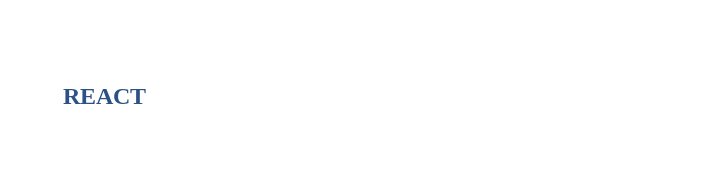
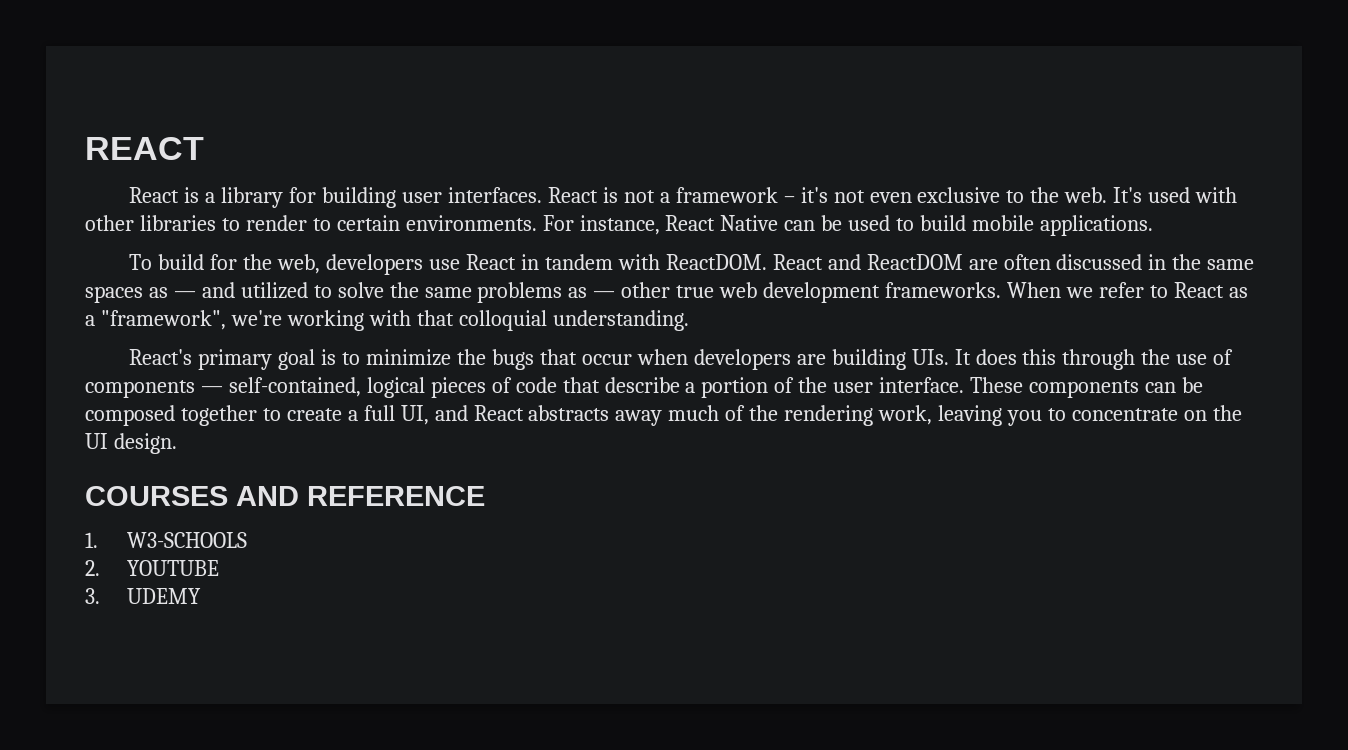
(146, 96) none -> [129,187,1238,208] [85,215,1153,236] [129,254,1255,275] [85,282,1248,303] [85,310,689,331] [129,349,1234,370] [85,377,1203,398] [85,405,1242,426] [85,433,177,454] [85,486,485,506] [85,532,247,548] [85,560,219,576] [85,588,201,604] // React is a library for building user interfaces. React is not a framework – it's not even exclusive to the web. It's used with other libraries to render to certain environments. For instance, React Native can be used to build mobile applications. // To build for the web, developers use React in tandem with ReactDOM. React and ReactDOM are often discussed in the same spaces as — and utilized to solve the same problems as — other true web development frameworks. When we refer to React as a "framework", we're working with that colloquial understanding. // React's primary goal is to minimize the bugs that occur when developers are building UIs. It does this through the use of components — self-contained, logical pieces of code that describe a portion of the user interface. These components can be composed together to create a full UI, and React abstracts away much of the rendering work, leaving you to concentrate on the UI design. // COURSES AND REFERENCE // 1. W3-SCHOOLS // 2. YOUTUBE // 3. UDEMY

